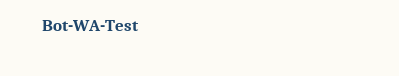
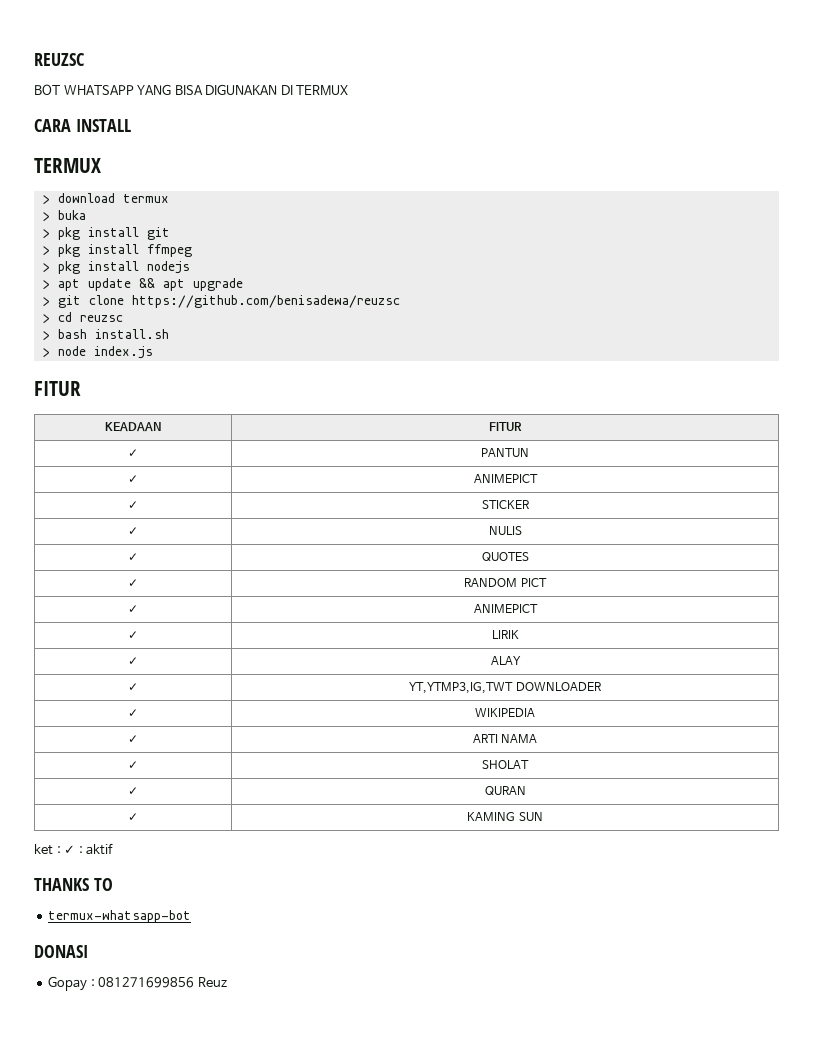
[42,20,139,31] Bot-WA-Test -> [34,53,84,66] [34,84,349,96] [34,119,131,132] [34,158,101,173] [41,193,169,204] [41,210,86,221] [41,227,170,240] [41,244,192,257] [41,261,190,274] [41,278,243,291] [41,295,400,308] [41,312,123,323] [41,329,169,340] [41,346,153,359] [34,381,81,396] [104,422,162,432] [489,422,522,432] [128,449,138,457] [481,448,529,457] [128,475,138,483] [473,474,538,483] [128,501,138,509] [481,500,530,509] [128,527,138,535] [488,526,522,535] [128,553,138,561] [481,552,529,561] [128,579,138,587] [464,578,547,587] [128,605,138,613] [473,604,538,613] [128,631,138,639] [491,630,519,639] [128,657,138,665] [490,656,521,665] [128,683,138,691] [409,682,602,694] [128,709,138,717] [475,708,535,717] [128,735,138,743] [472,734,538,743] [128,761,138,769] [482,760,529,769] [128,787,138,795] [484,786,526,795] [128,813,138,821] [467,812,543,821] [34,843,114,855] [34,878,113,891] [48,910,192,923] [34,945,88,958] [48,976,227,991] REUZSC // BOT WHATSAPP YANG BISA DIGUNAKAN DI TERMUX // CARA INSTALL // TERMUX // > download termux // > buka // > pkg install git // > pkg install ffmpeg // > pkg install nodejs // > apt update && apt upgrade // > git clone https://github.com/benisadewa/reuzsc // > cd reuzsc // > bash install.sh // > node index.js // FITUR // KEADAAN | FITUR // ✓ | PANTUN // ✓ | ANIMEPICT // ✓ | STICKER // ✓ | NULIS // ✓ | QUOTES // ✓ | RANDOM PICT // ✓ | ANIMEPICT // ✓ | LIRIK // ✓ | ALAY // ✓ | YT,YTMP3,IG,TWT DOWNLOADER // ✓ | WIKIPEDIA // ✓ | ARTI NAMA // ✓ | SHOLAT // ✓ | QURAN // ✓ | KAMING SUN // ket : ✓ : aktif // THANKS TO // termux-whatsapp-bot // DONASI // Gopay : 081271699856 Reuz

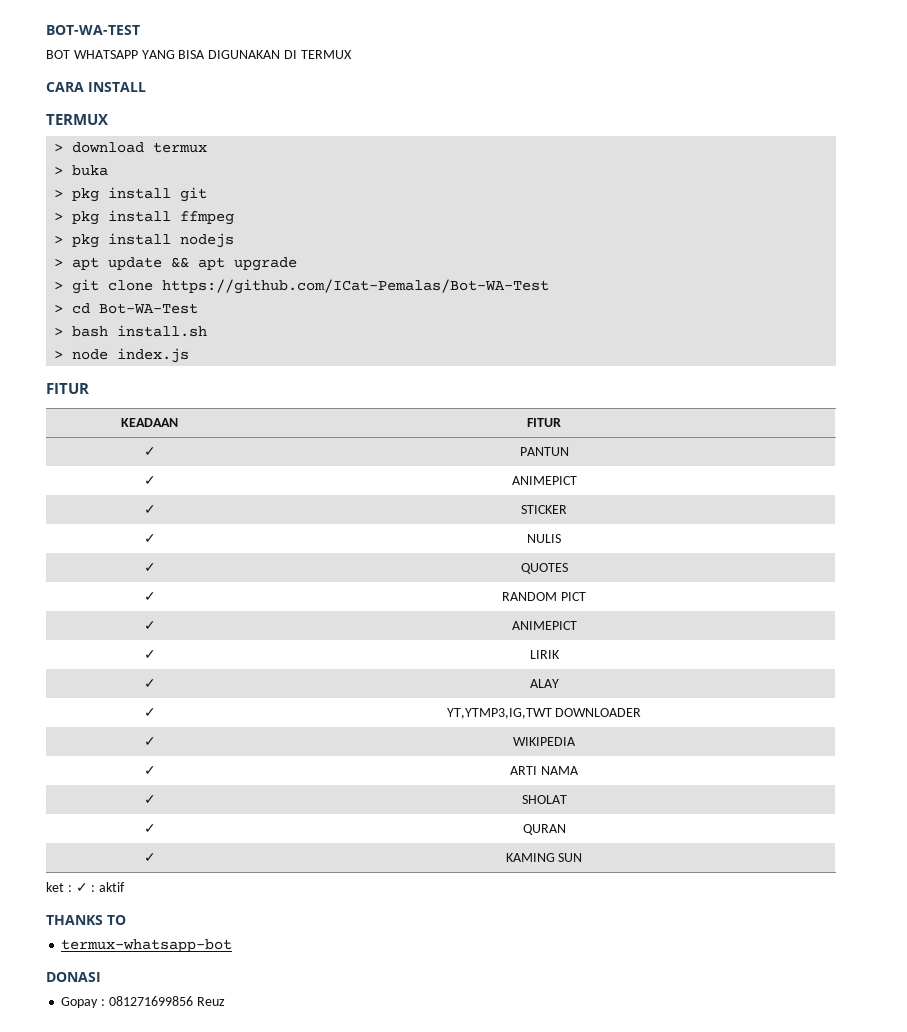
[34,53,84,66] REUZSC -> [46,25,140,35] BOT-WA-TEST
[131,295,400,308] https://github.com/benisadewa/reuzsc -> [162,279,550,294] https://github.com/ICat-Pemalas/Bot-WA-Test
[79,315,123,322] reuzsc -> [99,303,199,314] Bot-WA-Test

